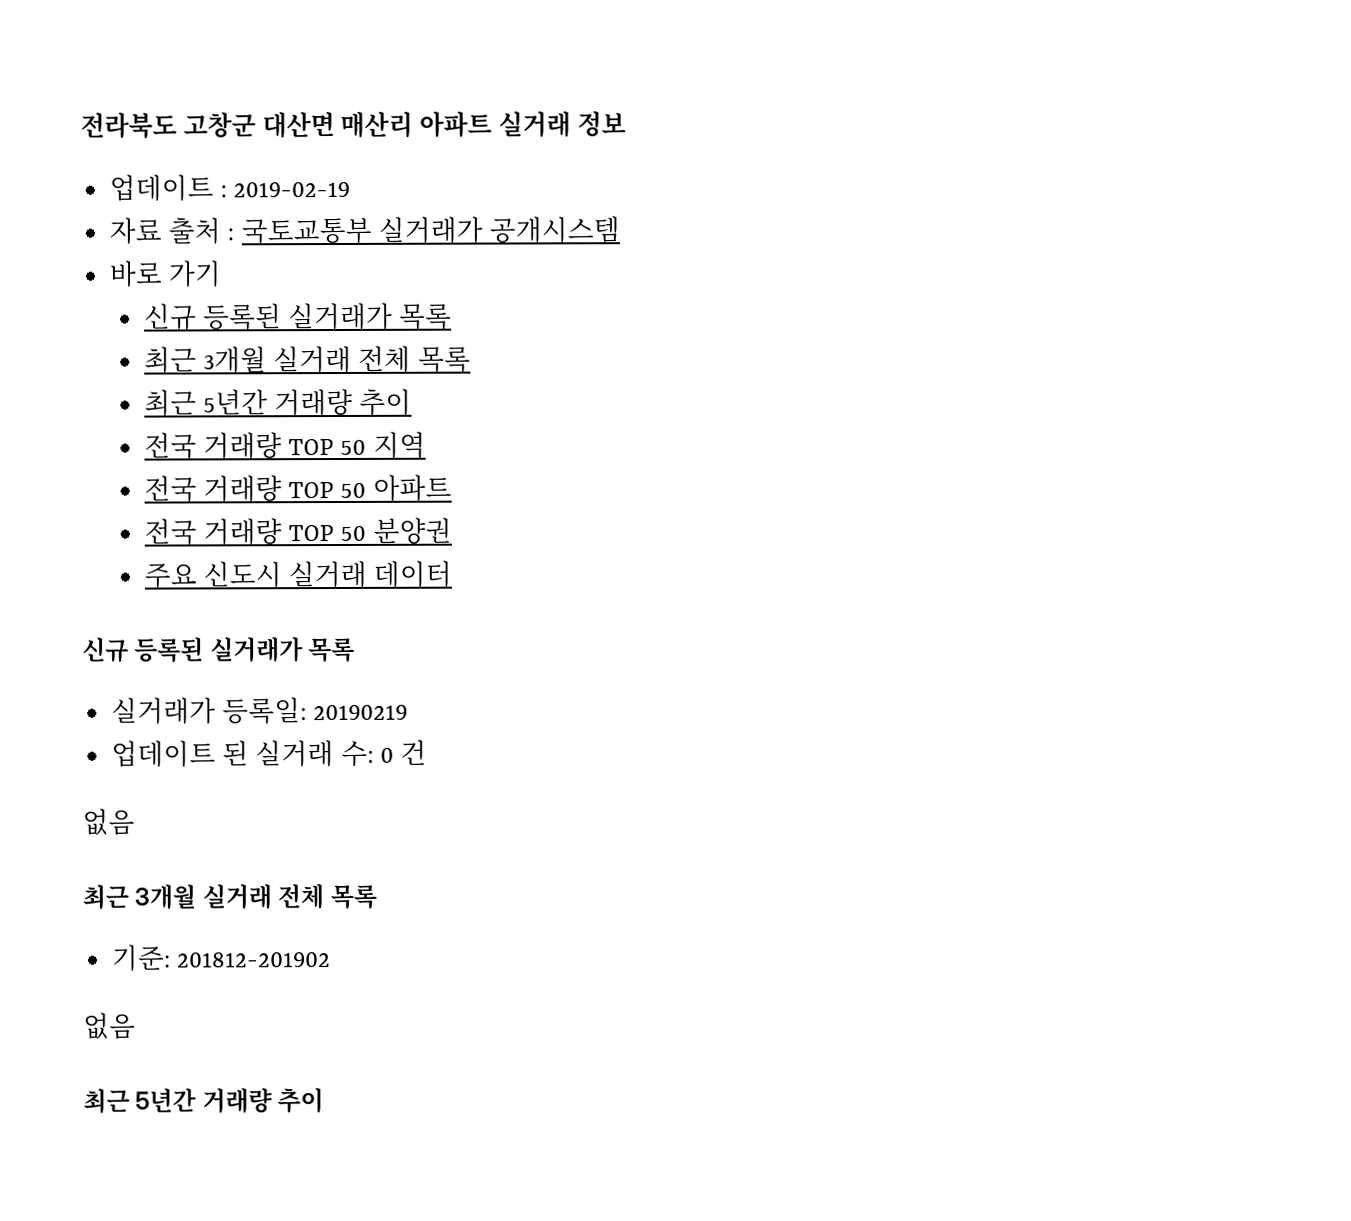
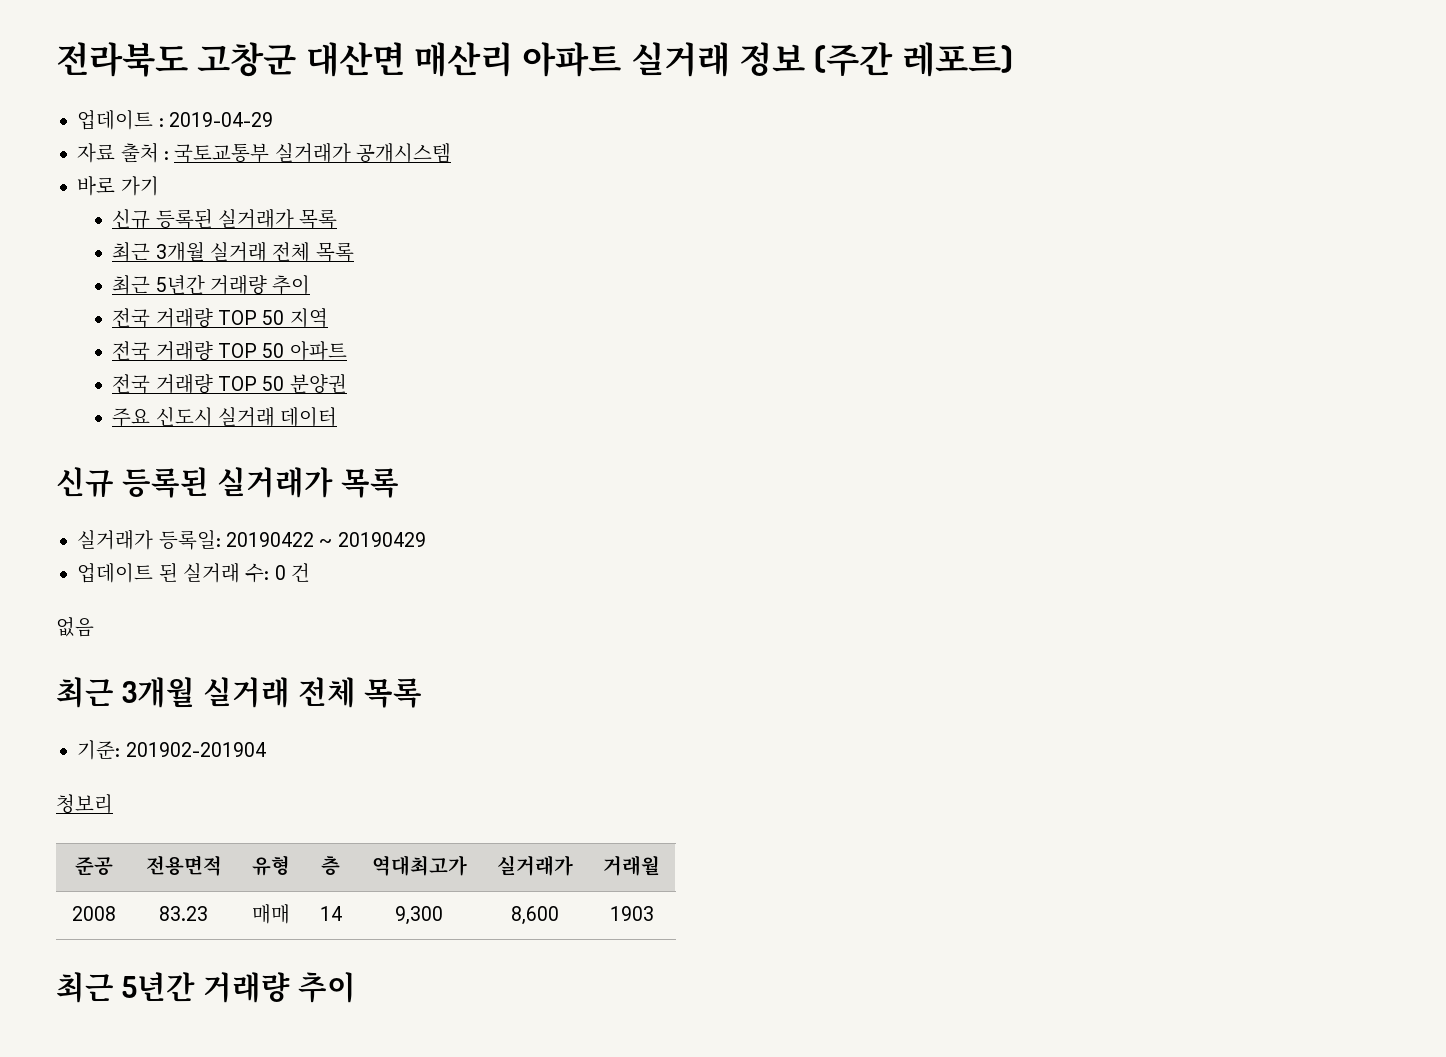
(626, 124) none -> [814,42,1013,77] (주간 레포트)
[233,181,351,198] 2019-02-19 -> [168,112,273,127] 2019-04-29
[313,704,409,721] 20190219 -> [225,532,426,547] 20190422 ~ 20190429
[177,952,332,968] [83,1012,136,1040] 201812-201902 // 없음 -> [125,742,266,757] [56,794,113,814] [74,857,113,875] [145,855,222,876] [251,855,290,876] [321,856,340,875] [371,855,467,876] [496,855,573,876] [603,855,660,876] [71,906,116,921] [159,906,208,921] [251,904,290,924] [319,906,342,921] [395,906,443,925] [510,906,559,925] [609,906,654,921] 201902-201904 // 청보리 // 준공 | 전용면적 | 유형 | 층 | 역대최고가 | 실거래가 | 거래월 // 2008 | 83.23 | 매매 | 14 | 9,300 | 8,600 | 1903

